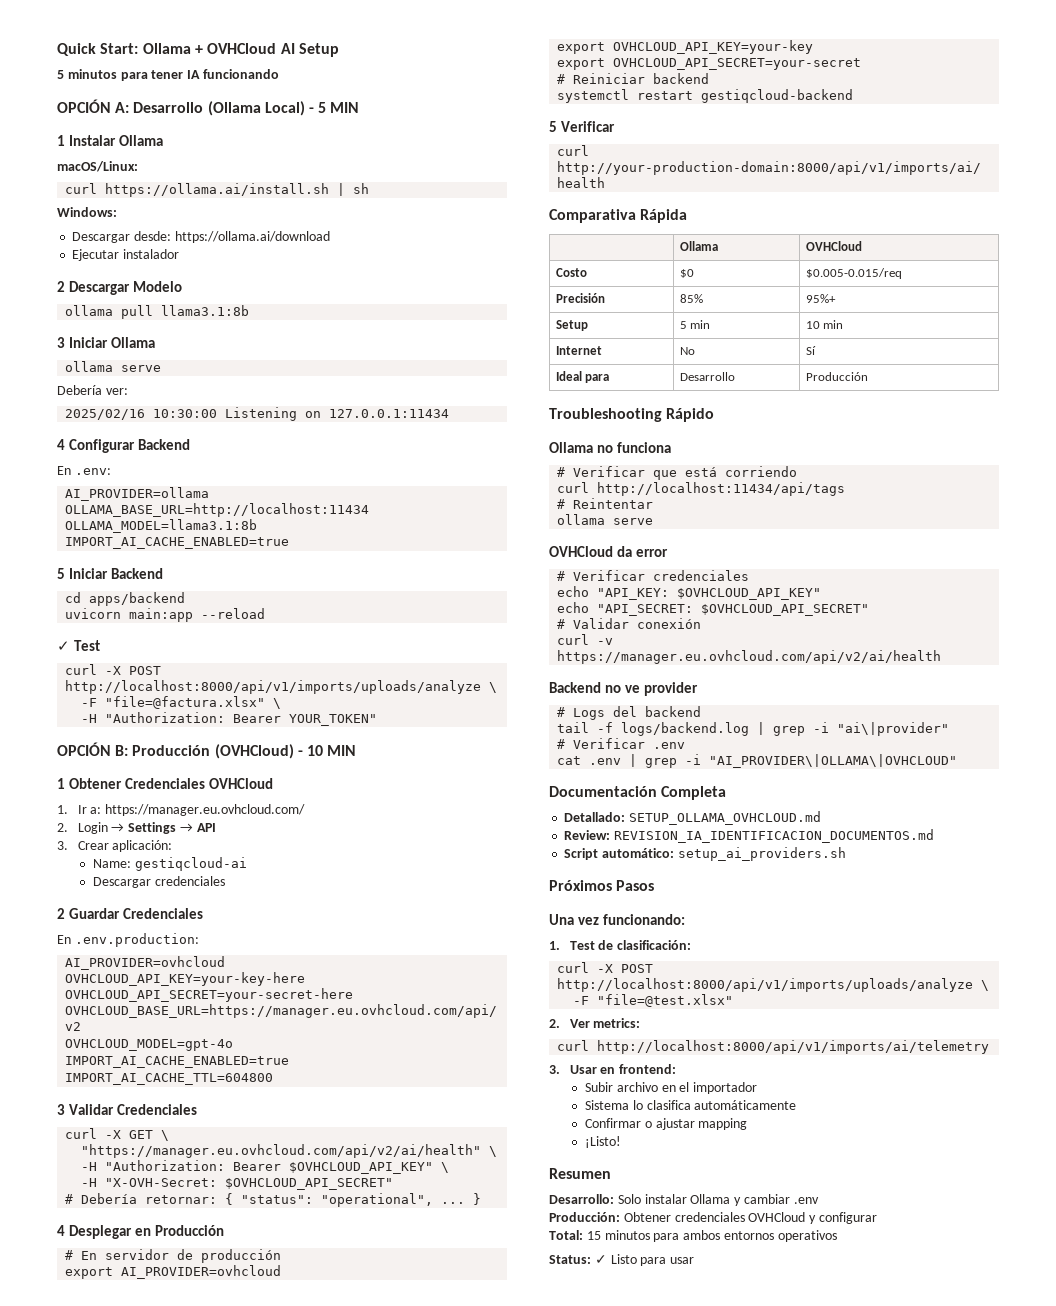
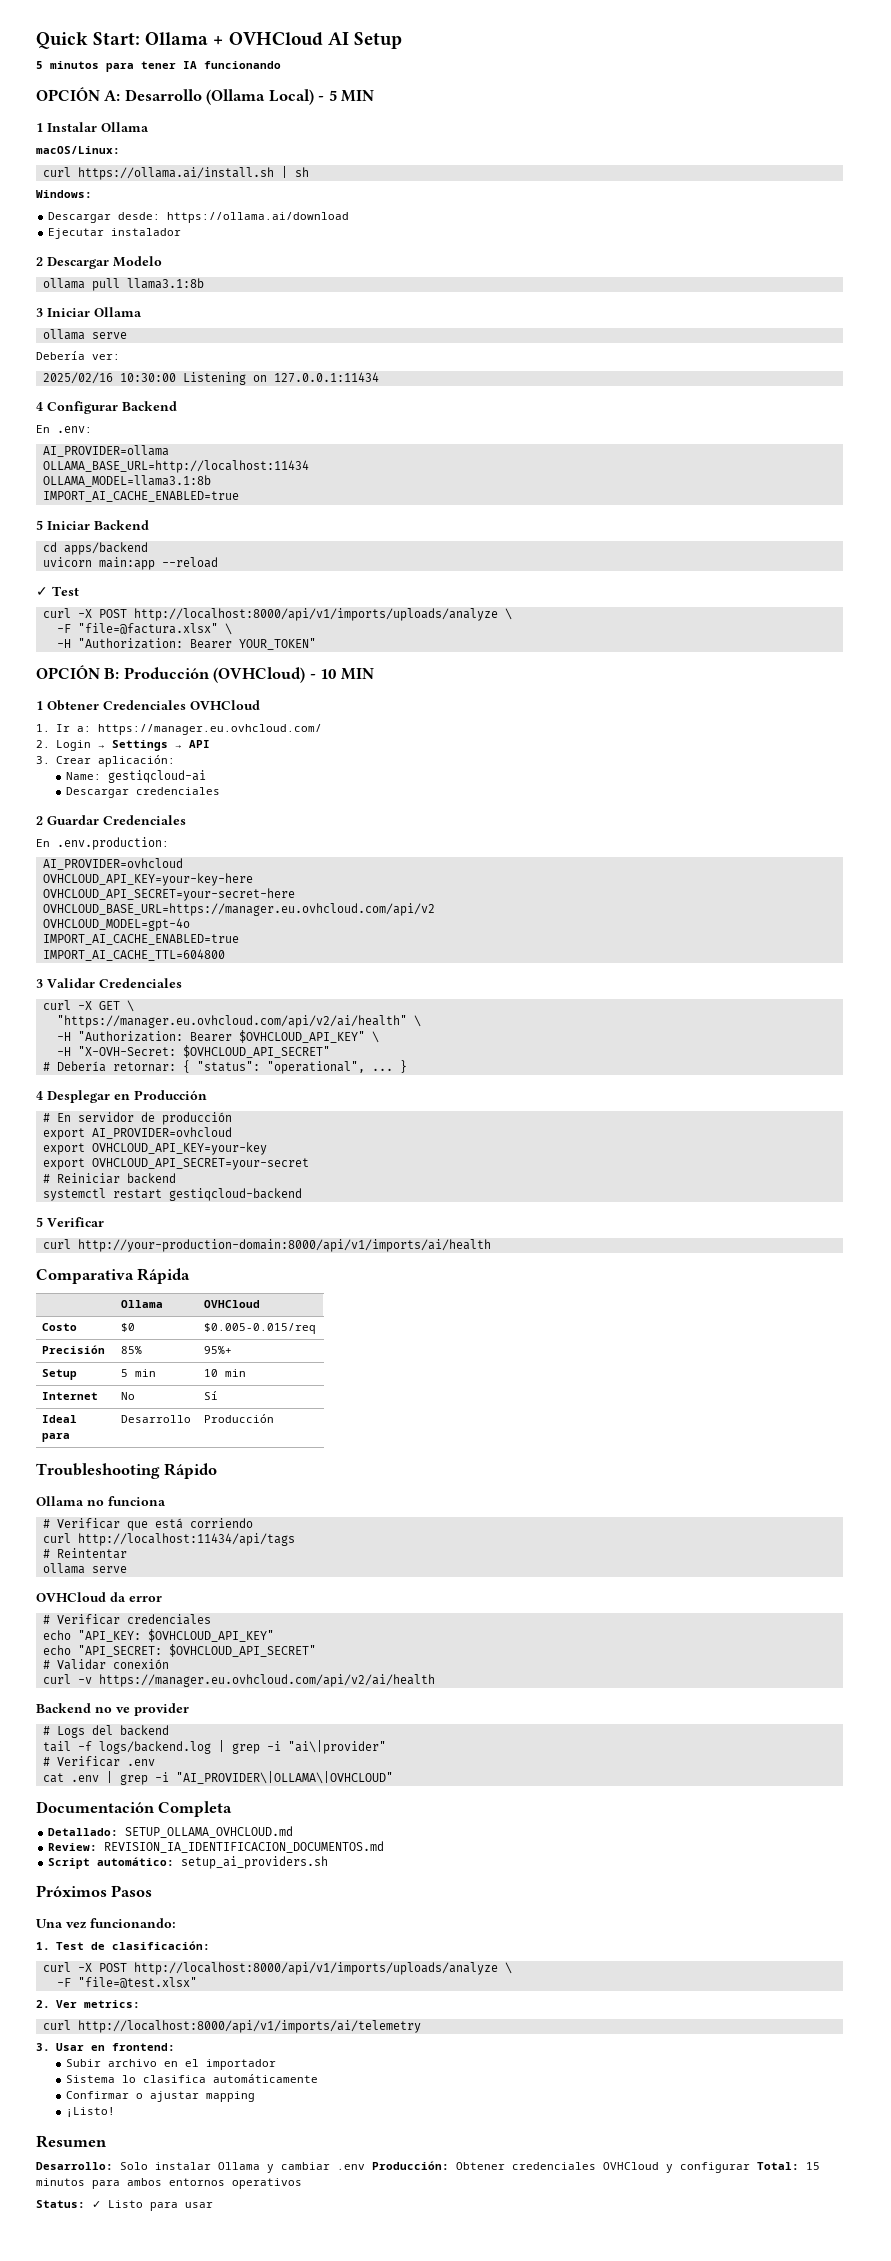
(819, 1200) // -> (365, 2167) none
(877, 1218) // -> (750, 2167) none

